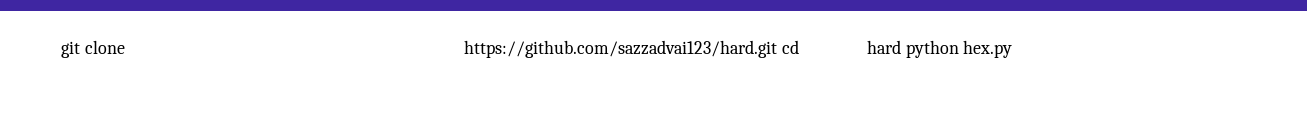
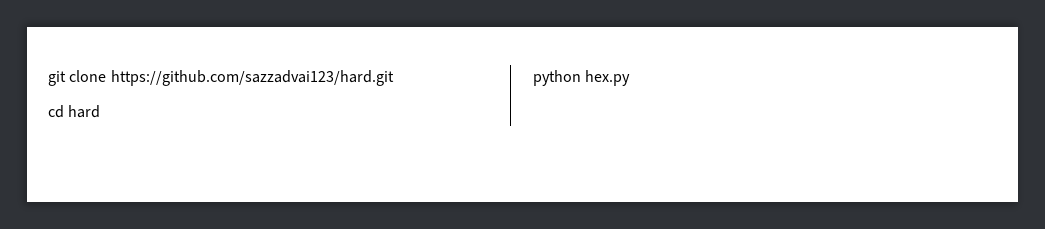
(777, 49) none -> (394, 78) //
(901, 47) none -> (101, 111) //

